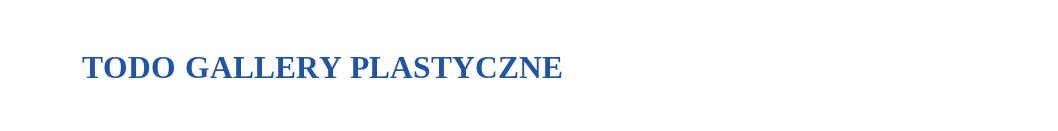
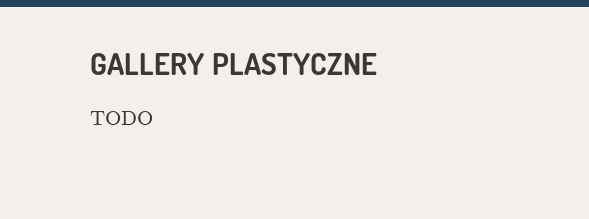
[82,57,176,78] TODO -> (90, 64) none
(564, 67) none -> [90,111,153,125] // TODO

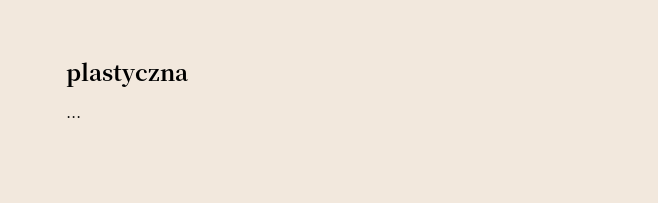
[90,53,378,75] [90,111,153,125] GALLERY PLASTYCZNE // TODO -> [66,62,189,87] [66,116,81,118] plastyczna // ...

